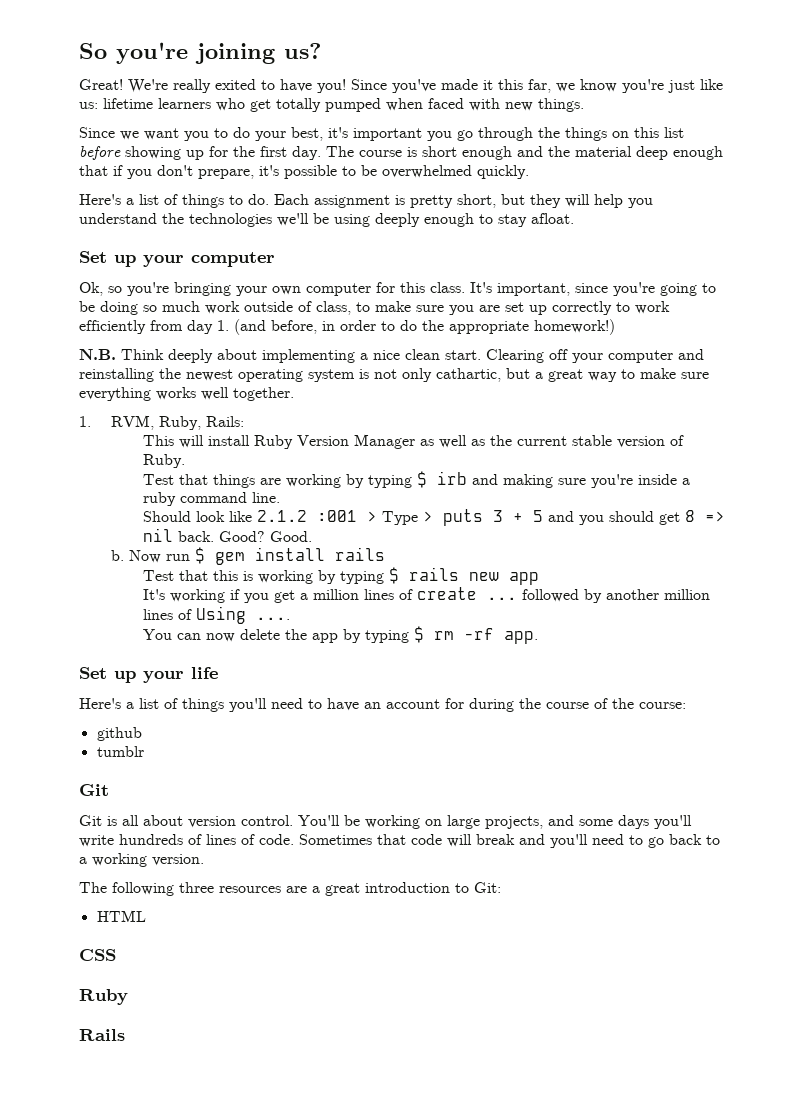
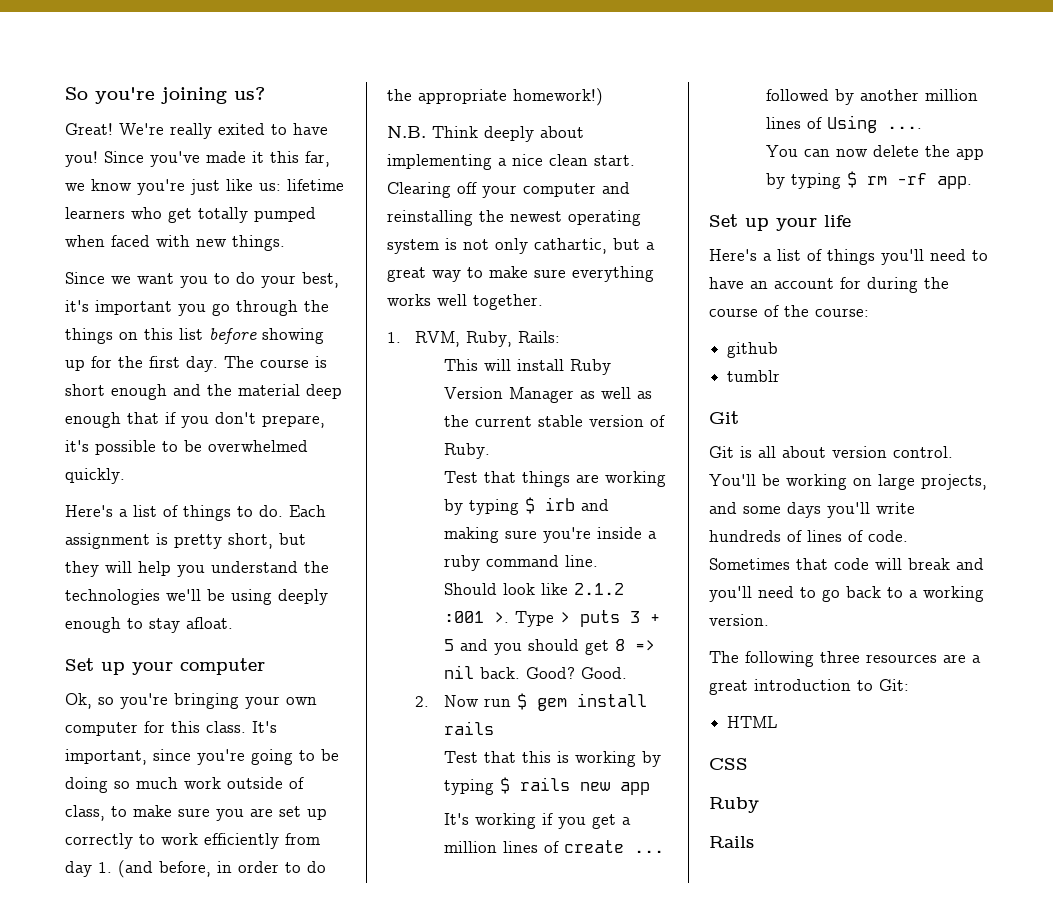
[366,511,377,522] > -> [493,612,509,623] >.
[110,550,124,561] b. -> [415,696,430,707] 2.

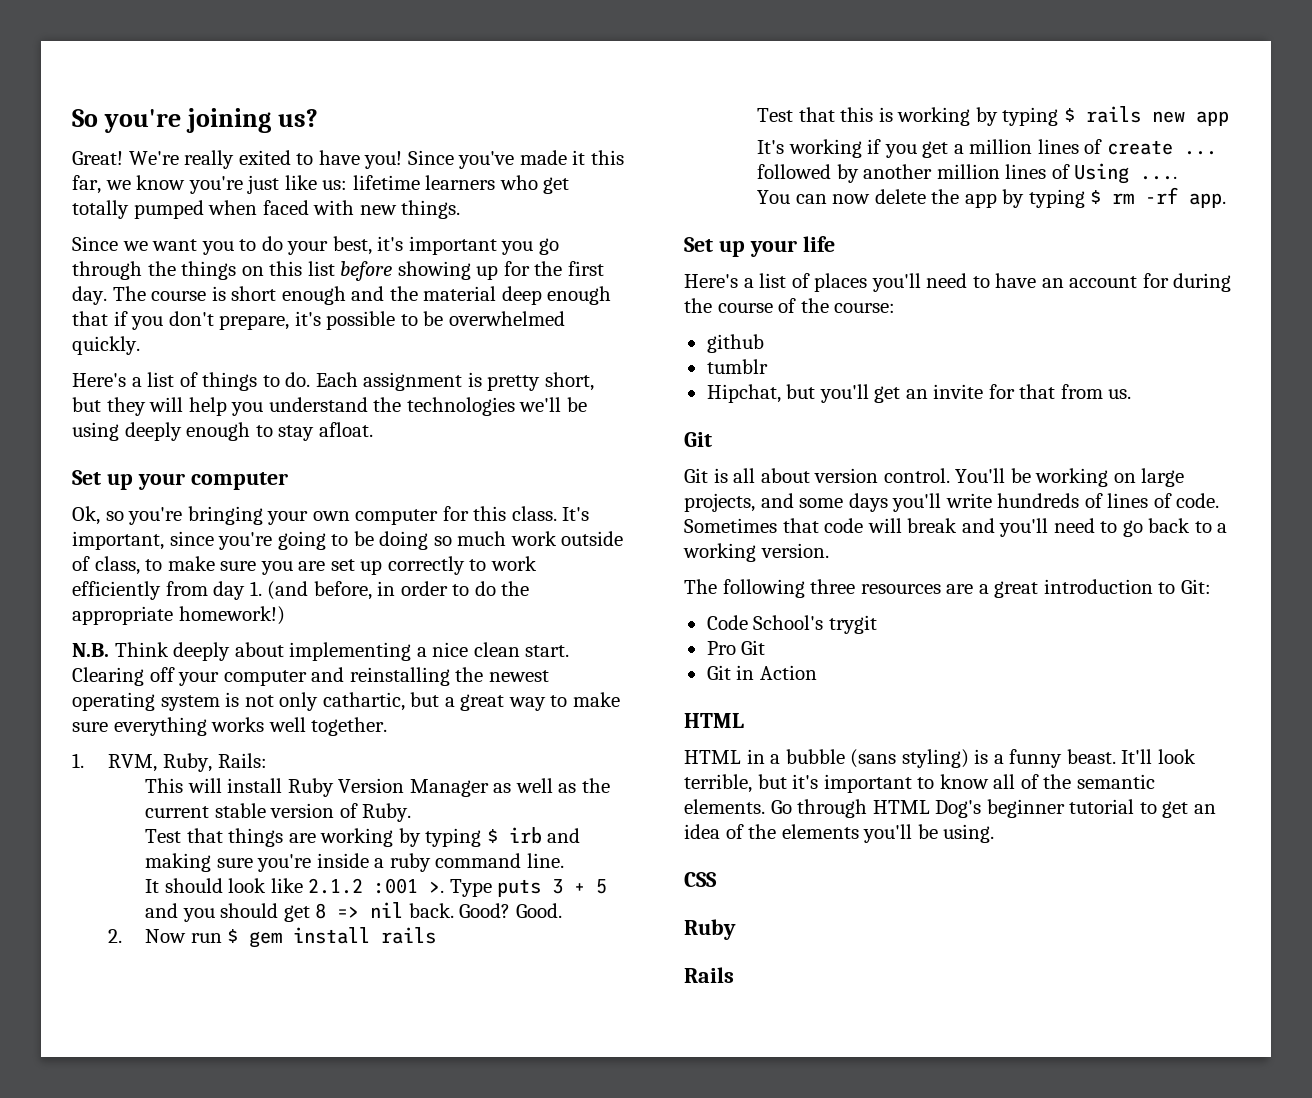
[443,583,497,595] Should -> [144,878,223,893] It should
[559,612,570,623] > -> (492, 888) none
[827,249,875,265] things -> [814,273,868,292] places
(781, 376) none -> [706,384,1132,403] // Hipchat, but you'll get an invite for that from us.
[727,716,779,728] HTML -> [706,615,877,634] [706,640,766,655] [706,665,817,680] [684,713,744,728] [684,749,1196,768] [684,774,1155,793] [684,799,1216,818] [684,824,995,843] Code School's trygit // Pro Git // Git in Action // HTML // HTML in a bubble (sans styling) is a funny beast. It'll look terrible, but it's important to know all of the semantic elements. Go through HTML Dog's beginner tutorial to get an idea of the elements you'll be using.

